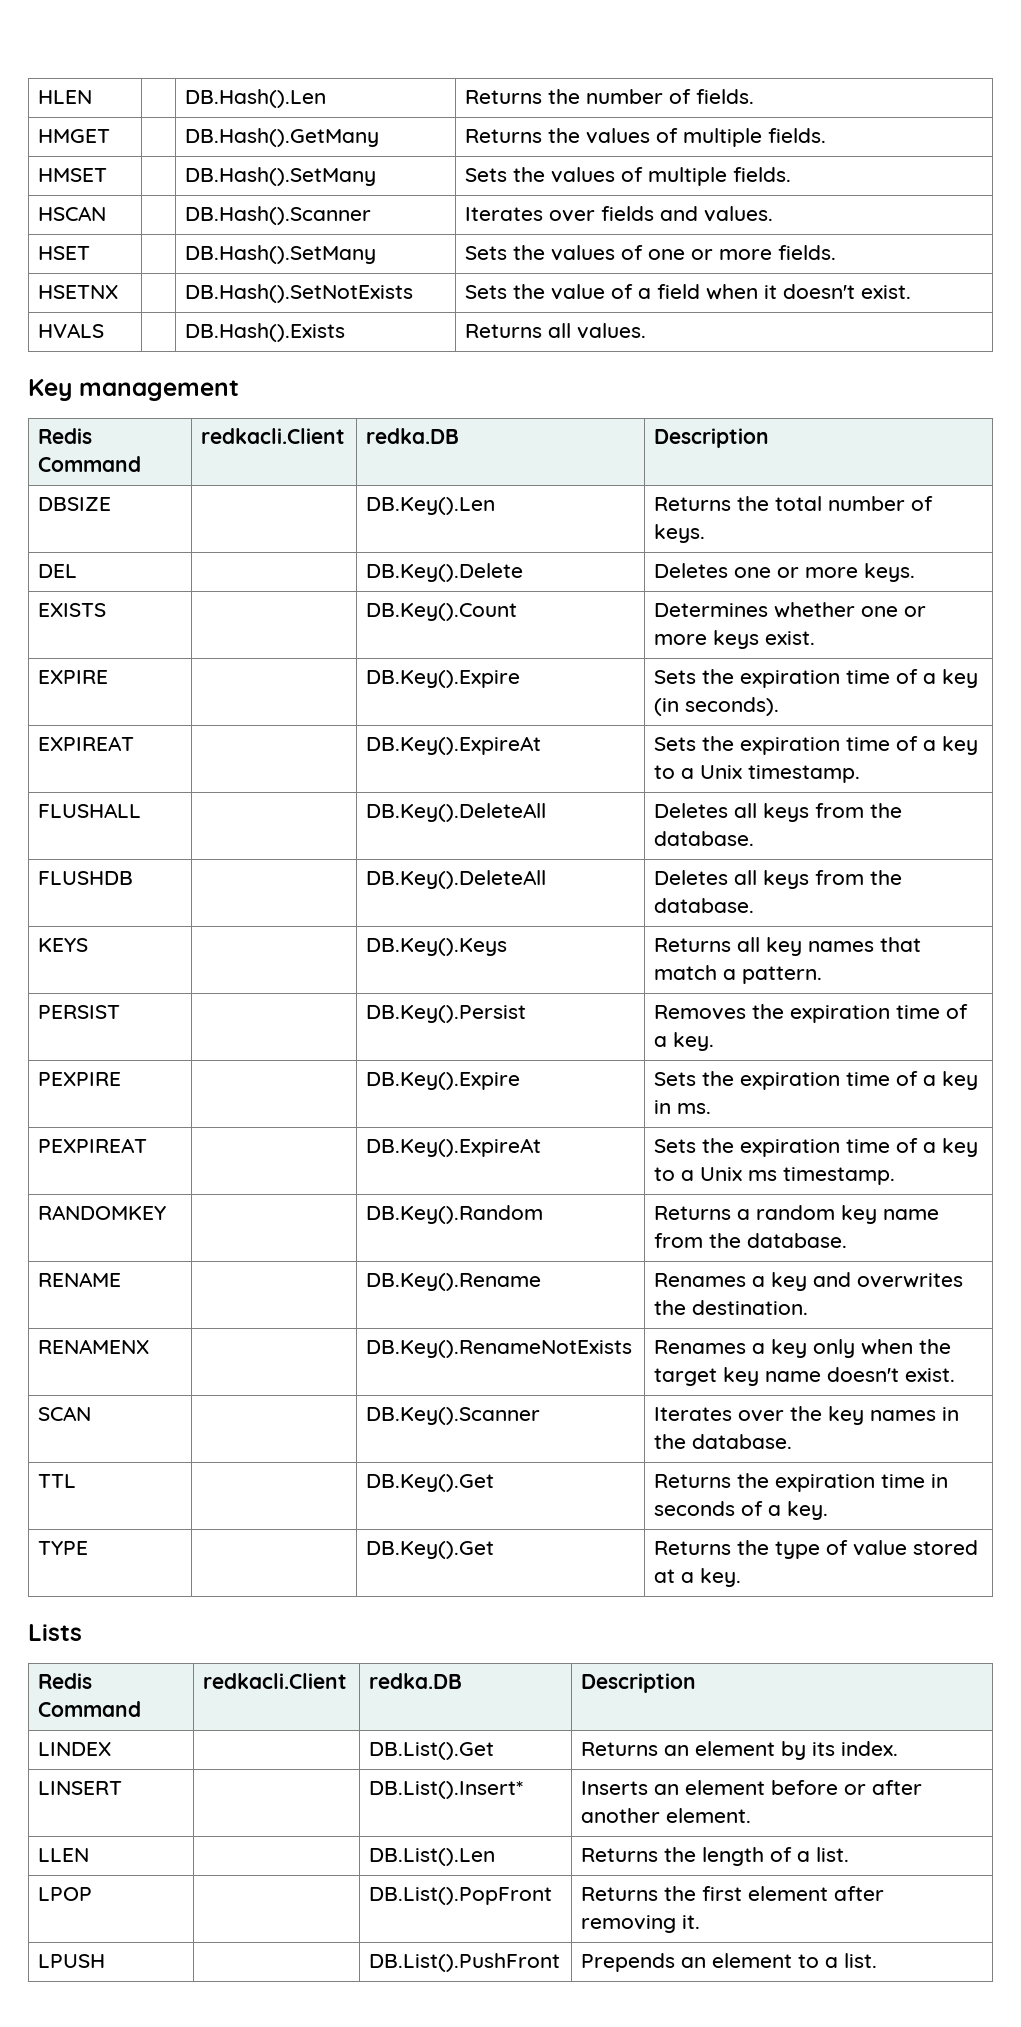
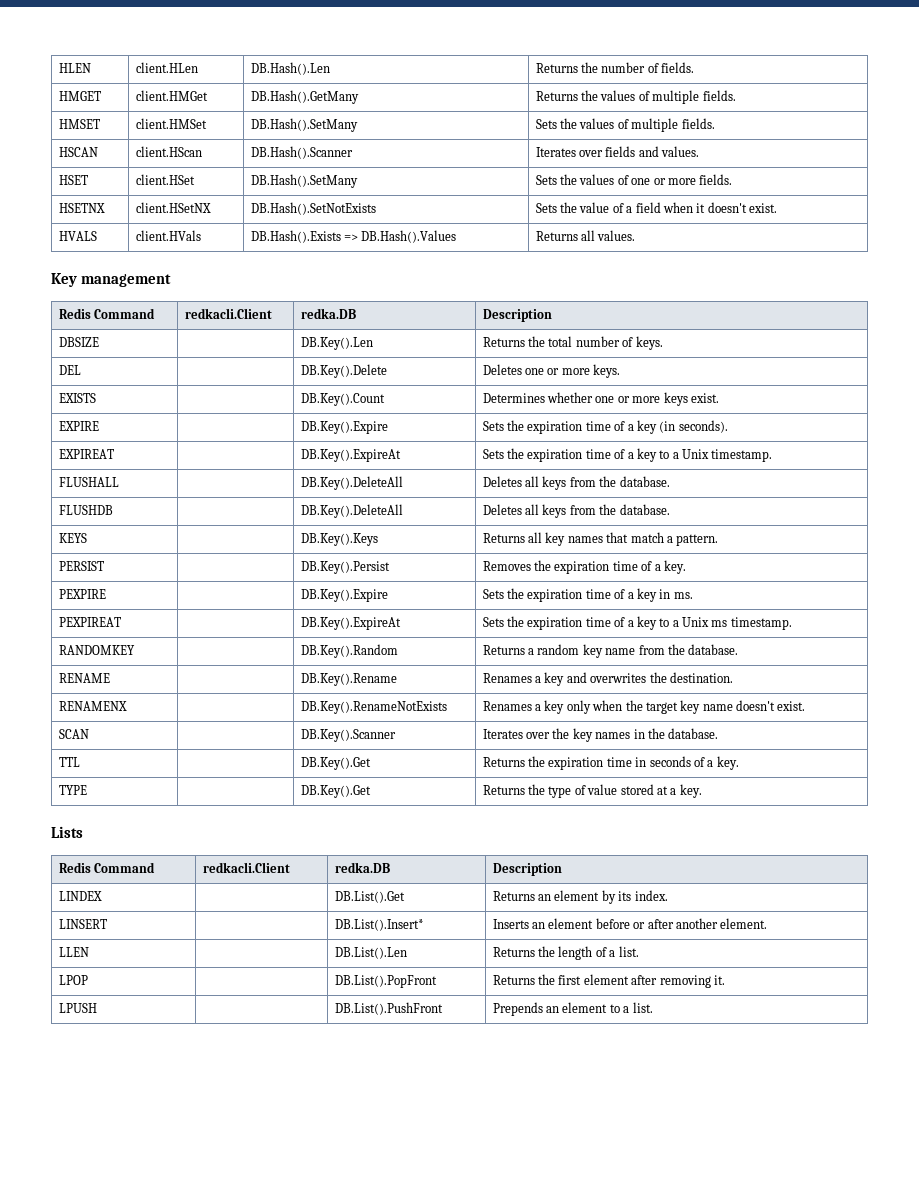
(93, 97) none -> [135,62,198,73] client.HLen
(111, 136) none -> [135,90,208,101] client.HMGet
(108, 175) none -> [135,118,207,129] client.HMSet
(107, 213) none -> [135,146,202,157] client.HScan
(91, 253) none -> [135,174,195,185] client.HSet
(119, 292) none -> [135,202,211,213] client.HSetNX
(105, 330) none -> [135,230,201,241] client.HVals
(346, 332) none -> [344,230,457,243] => DB.Hash().Values

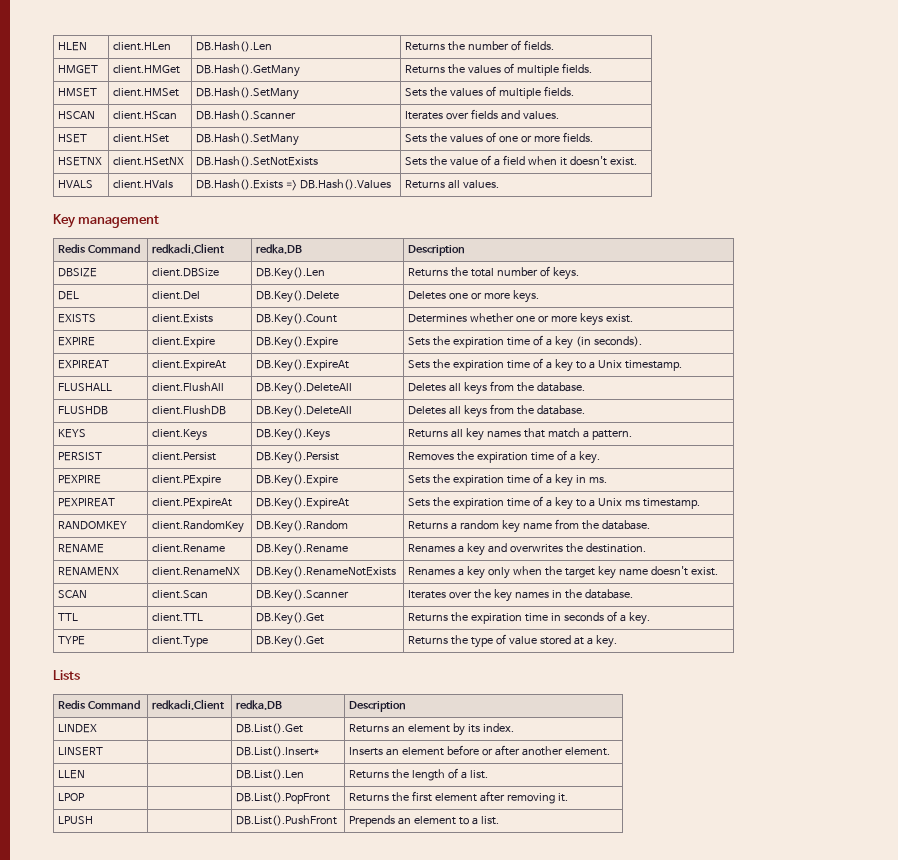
(99, 342) none -> [152,268,220,277] client.DBSize
(81, 370) none -> [152,291,201,300] client.Del
(96, 398) none -> [152,314,214,323] client.Exists
(99, 426) none -> [152,337,216,348] client.Expire
(114, 454) none -> [152,360,227,371] client.ExpireAt
(119, 482) none -> [152,382,225,392] client.FlushAll
(113, 510) none -> [152,405,227,415] client.FlushDB
(87, 538) none -> [152,429,208,441] client.Keys
(104, 566) none -> [152,452,217,461] client.Persist
(106, 594) none -> [152,475,222,486] client.PExpire
(121, 622) none -> [152,498,233,509] client.PExpireAt
(135, 650) none -> [152,520,245,533] client.RandomKey
(110, 678) none -> [152,544,226,553] client.Rename
(127, 706) none -> [152,567,241,576] client.RenameNX
(89, 734) none -> [152,590,209,599] client.Scan
(80, 762) none -> [152,613,204,622] client.TTL
(87, 790) none -> [152,636,209,648] client.Type

